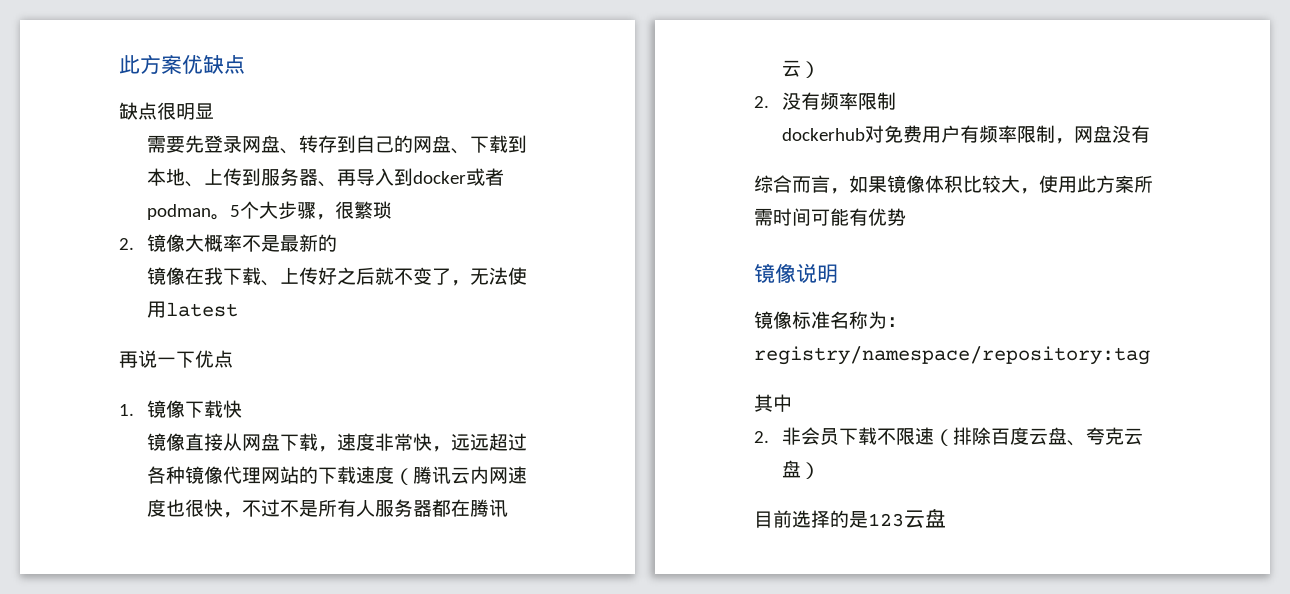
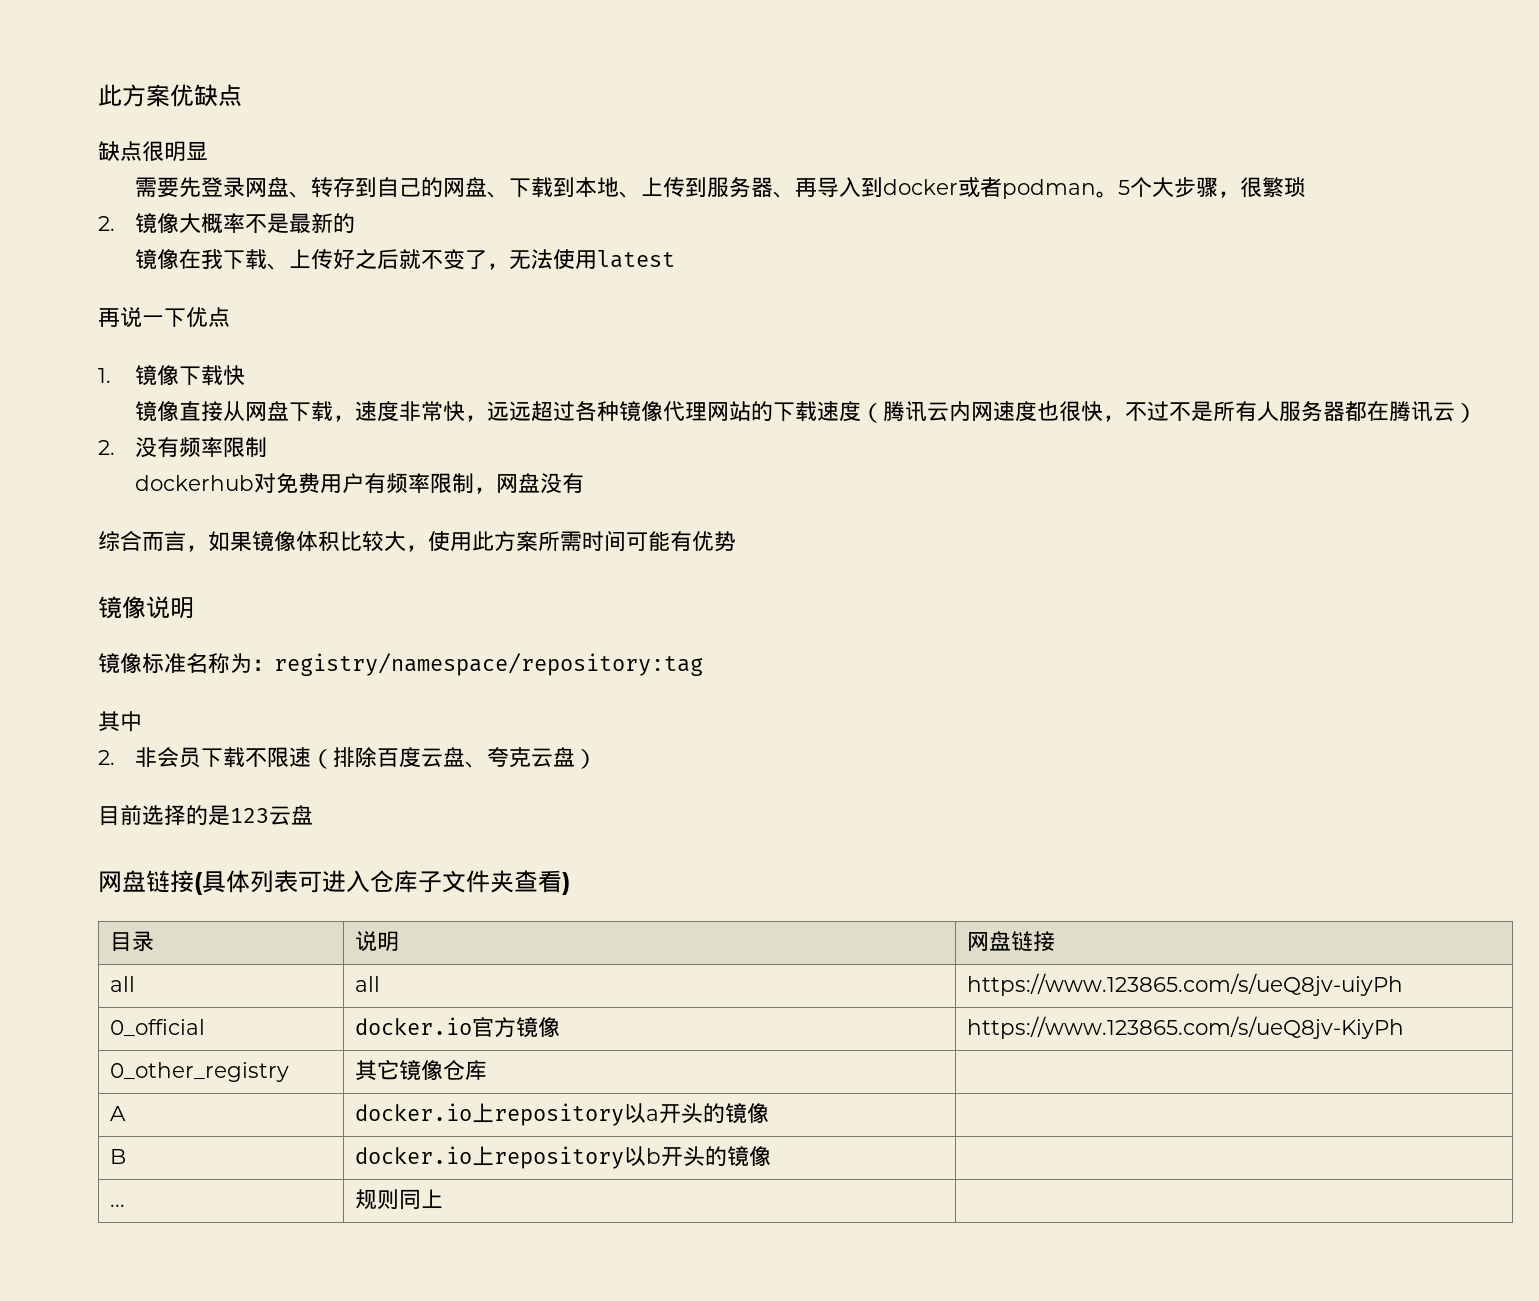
(946, 518) none -> [98,870,570,895] [110,931,155,952] [355,931,400,952] [967,931,1056,951] [110,976,136,992] [355,976,381,992] [967,973,1404,996] [110,1019,206,1037] [355,1017,561,1038] [967,1016,1405,1039] [110,1062,290,1082] [355,1060,488,1081] [110,1106,127,1121] [355,1103,770,1126] [110,1149,127,1164] [355,1146,772,1169] [110,1204,126,1207] [355,1189,444,1210] // 网盘链接(具体列表可进入仓库子文件夹查看) // 目录 | 说明 | 网盘链接 // all | all | https://www.123865.com/s/ueQ8jv-uiyPh // 0_official | docker.io官方镜像 | https://www.123865.com/s/ueQ8jv-KiyPh // 0_other_registry | 其它镜像仓库 | // A | docker.io上repository以a开头的镜像 | // B | docker.io上repository以b开头的镜像 | // ... | 规则同上 |

